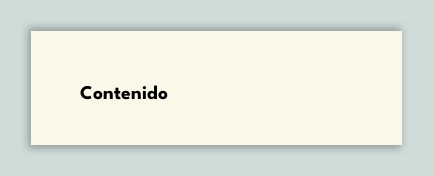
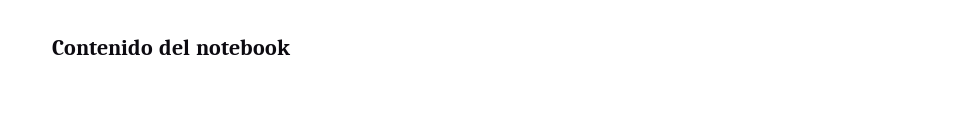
(168, 92) none -> [158,39,291,55] del notebook

